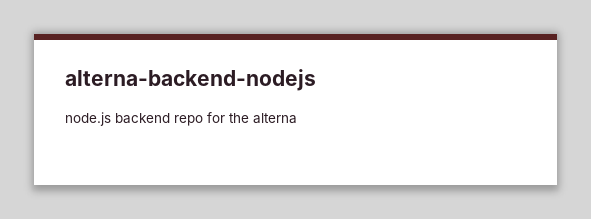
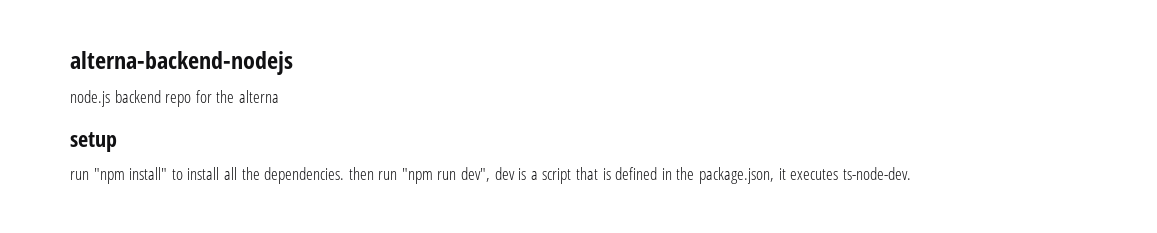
(297, 118) none -> [70,132,117,152] [70,167,911,184] // setup // run "npm install" to install all the dependencies. then run "npm run dev", dev is a script that is defined in the package.json, it executes ts-node-dev.

